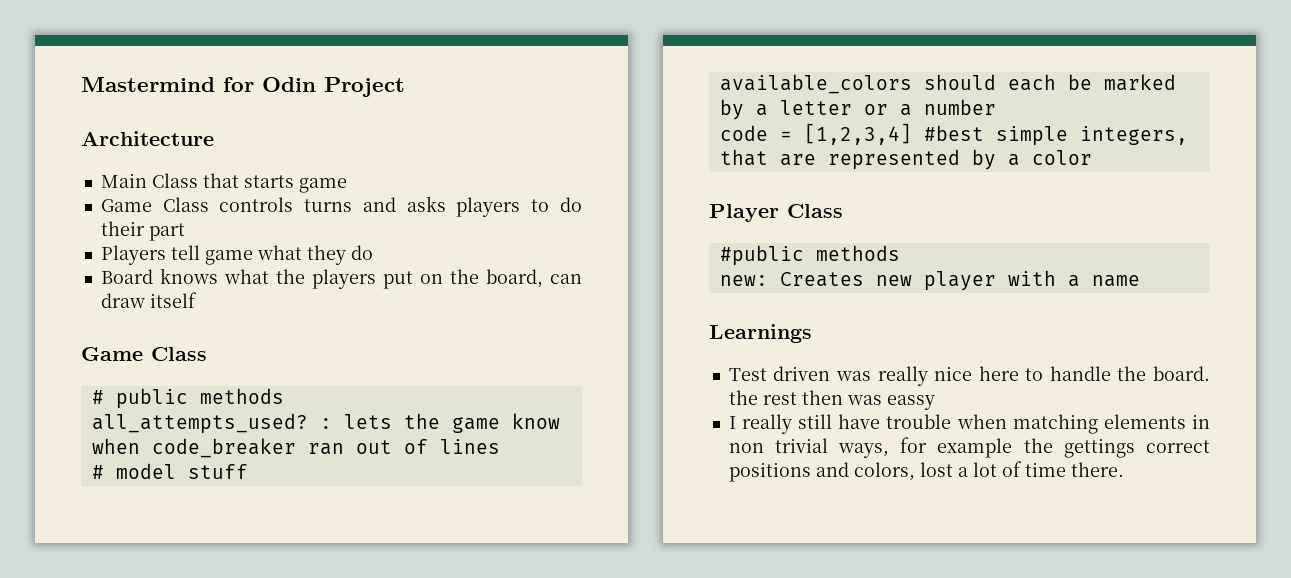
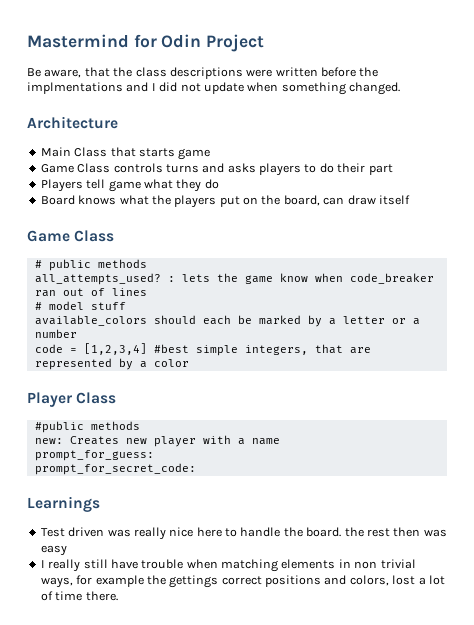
(405, 87) none -> [27,67,379,79] [27,82,400,95] // Be aware, that the class descriptions were written before the implmentations and I did not update when something changed.
(1140, 281) none -> [34,450,154,461] [34,463,196,475] // prompt_for_guess: // prompt_for_secret_code:
[886,395,935,410] eassy -> [40,545,67,556] easy

